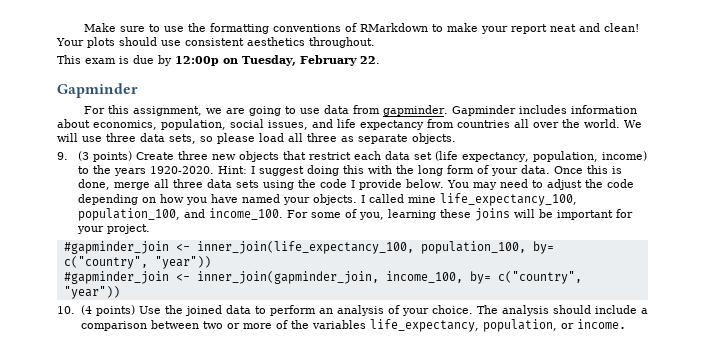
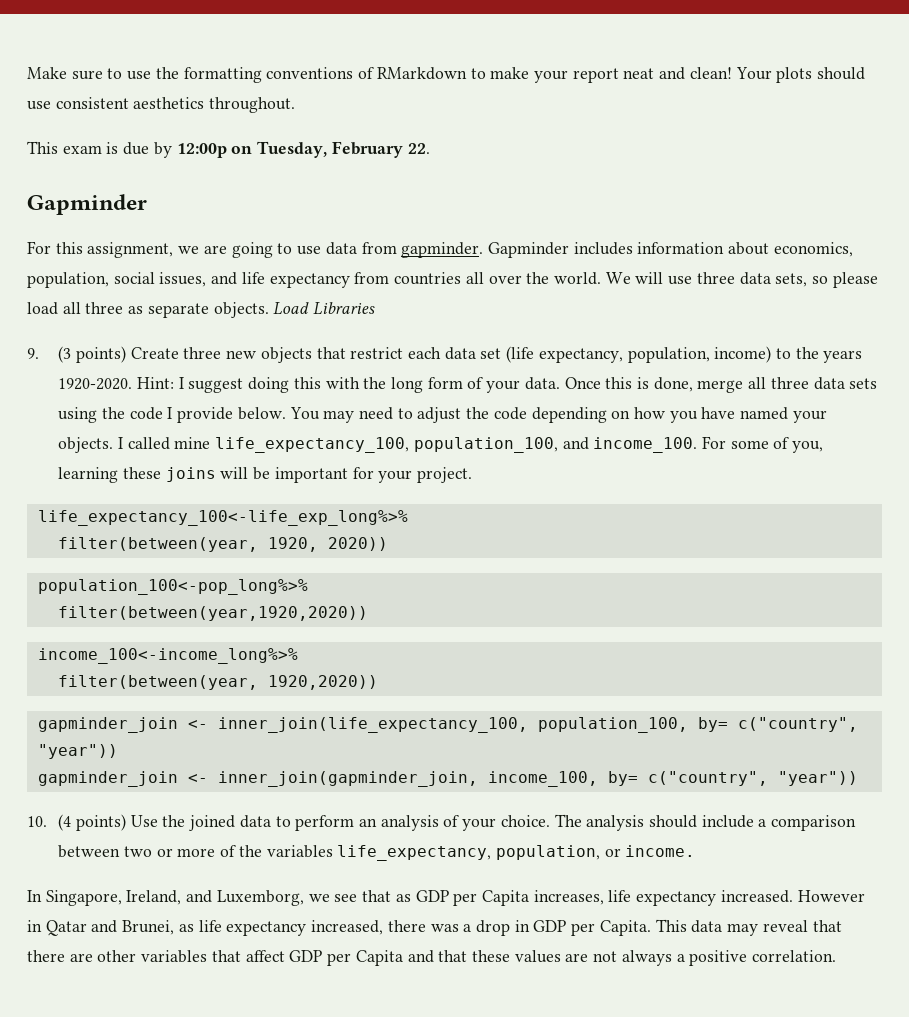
(456, 138) none -> [273,302,376,315] Load Libraries
[63,241,169,254] #gapminder_join -> [37,510,408,526] [57,537,388,552] [37,579,308,595] [57,606,368,621] [37,648,298,664] [57,675,378,690] [37,717,178,733] life_expectancy_100<-life_exp_long%>% // filter(between(year, 1920, 2020)) // population_100<-pop_long%>% // filter(between(year,1920,2020)) // income_100<-income_long%>% // filter(between(year, 1920,2020)) // gapminder_join
[63,271,169,284] #gapminder_join -> [37,771,178,787] gapminder_join
(626, 324) none -> [27,890,865,906] [27,919,842,936] [27,950,837,966] // In Singapore, Ireland, and Luxemborg, we see that as GDP per Capita increases, life expectancy increased. However in Qatar and Brunei, as life expectancy increased, there was a drop in GDP per Capita. This data may reveal that there are other variables that affect GDP per Capita and that these values are not always a positive correlation.

